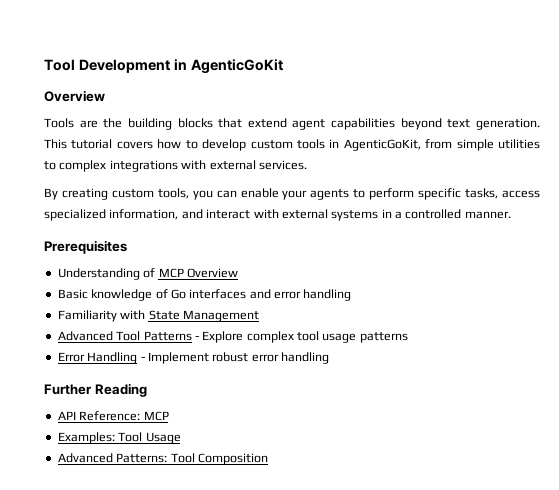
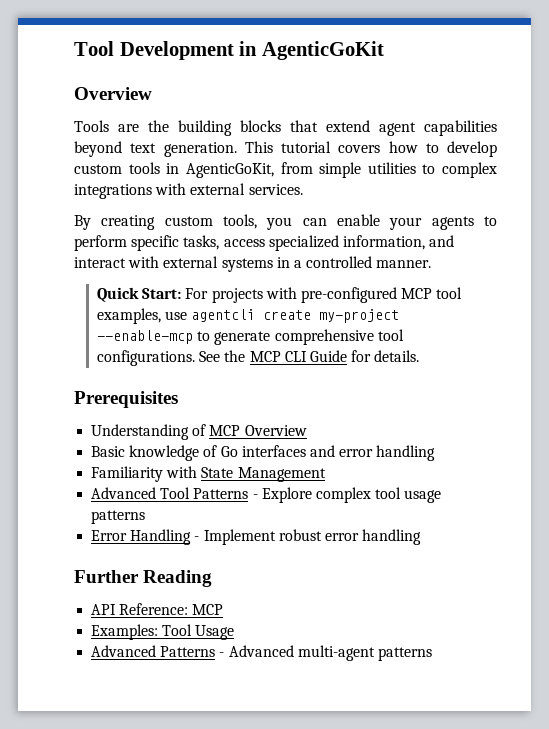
(511, 215) none -> [97,287,463,303] [97,308,400,324] [97,329,404,345] [97,350,420,366] // Quick Start: For projects with pre-configured MCP tool examples, use agentcli create my-project --enable-mcp to generate comprehensive tool configurations. See the MCP CLI Guide for details.
[116,453,268,465] Patterns: Tool Composition -> [160,645,432,661] Patterns - Advanced multi-agent patterns

